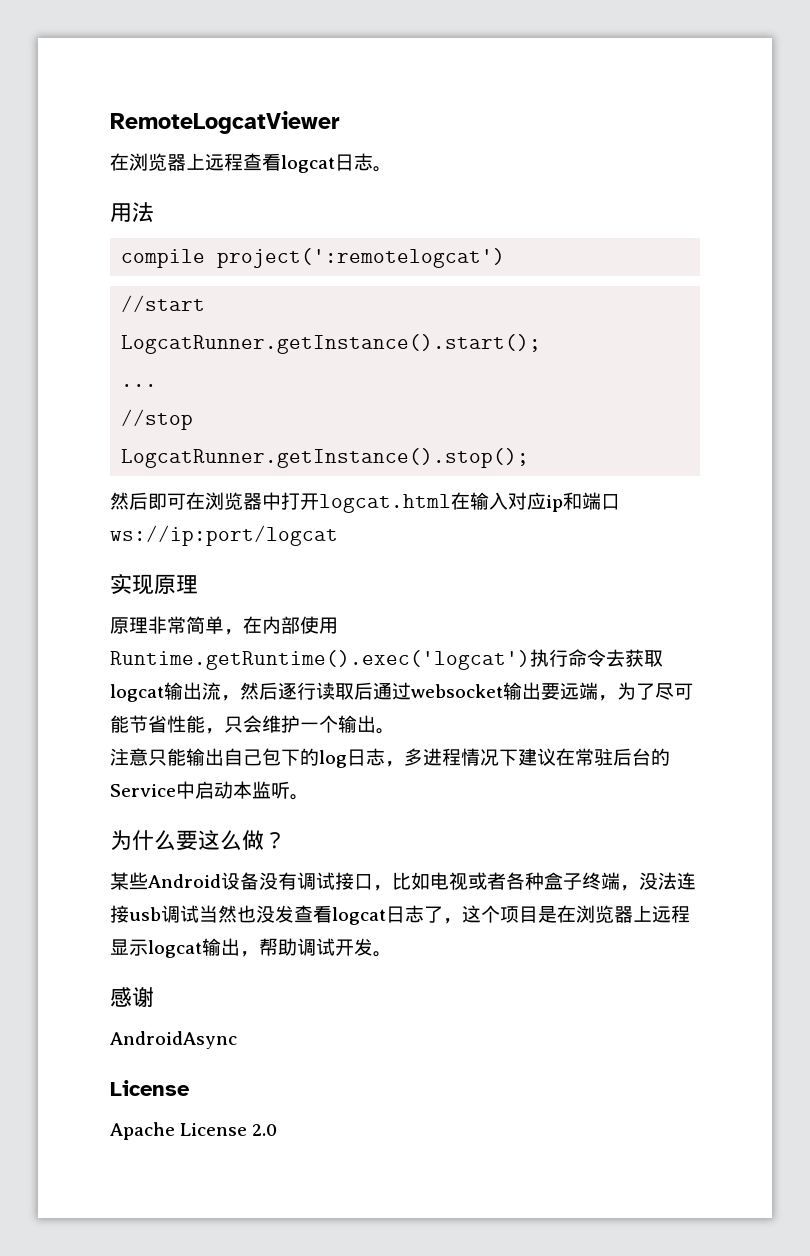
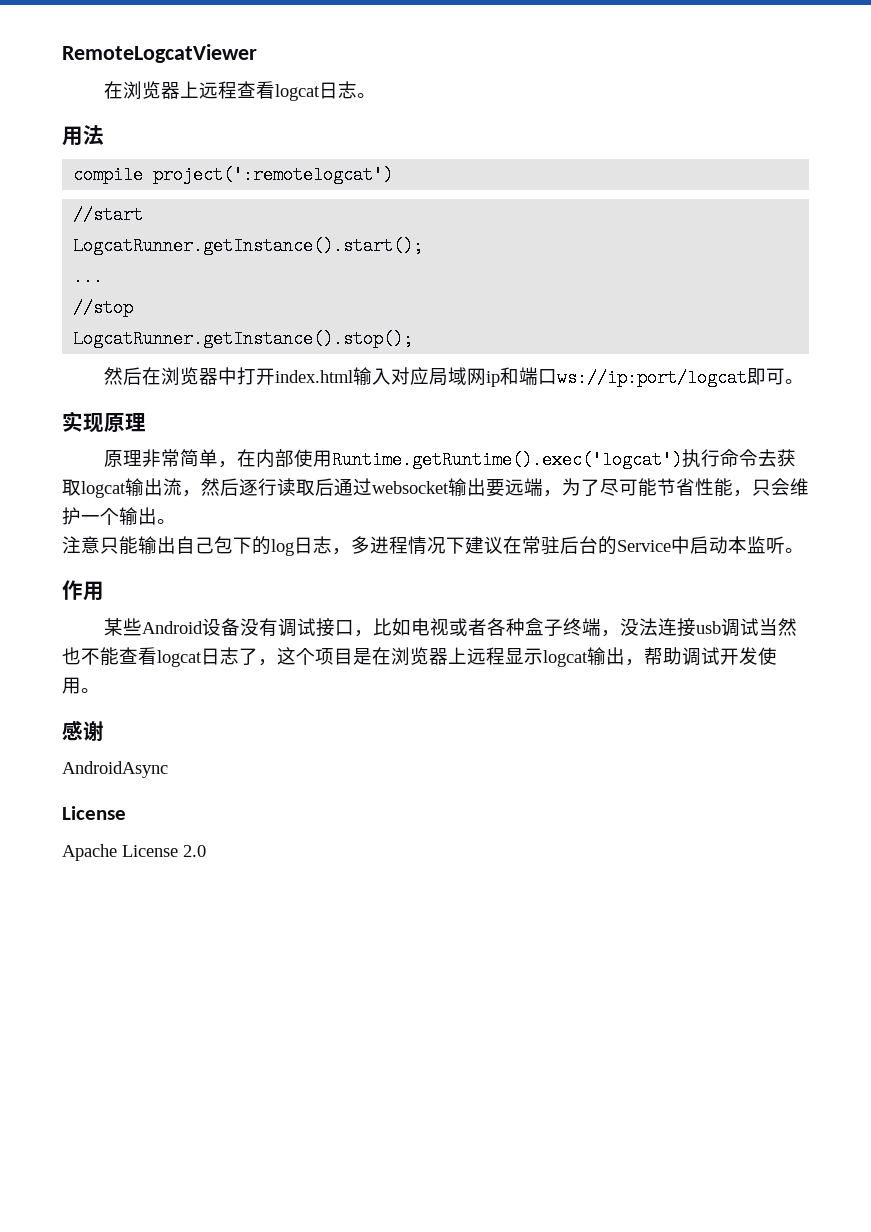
[148,493,186,510] 即可 -> (142, 376) none
[319,492,470,513] logcat.html在 -> [274,370,353,383] index.html
(546, 501) none -> [428,367,486,386] 局域网
(338, 535) none -> [746,368,804,385] 即可。
[110,830,286,851] 为什么要这么做？ -> [62,580,104,601] 作用
[256,905,294,923] 没发 -> [81,647,119,666] 不能
(373, 947) none -> [758,647,777,665] [62,677,81,694] 使用

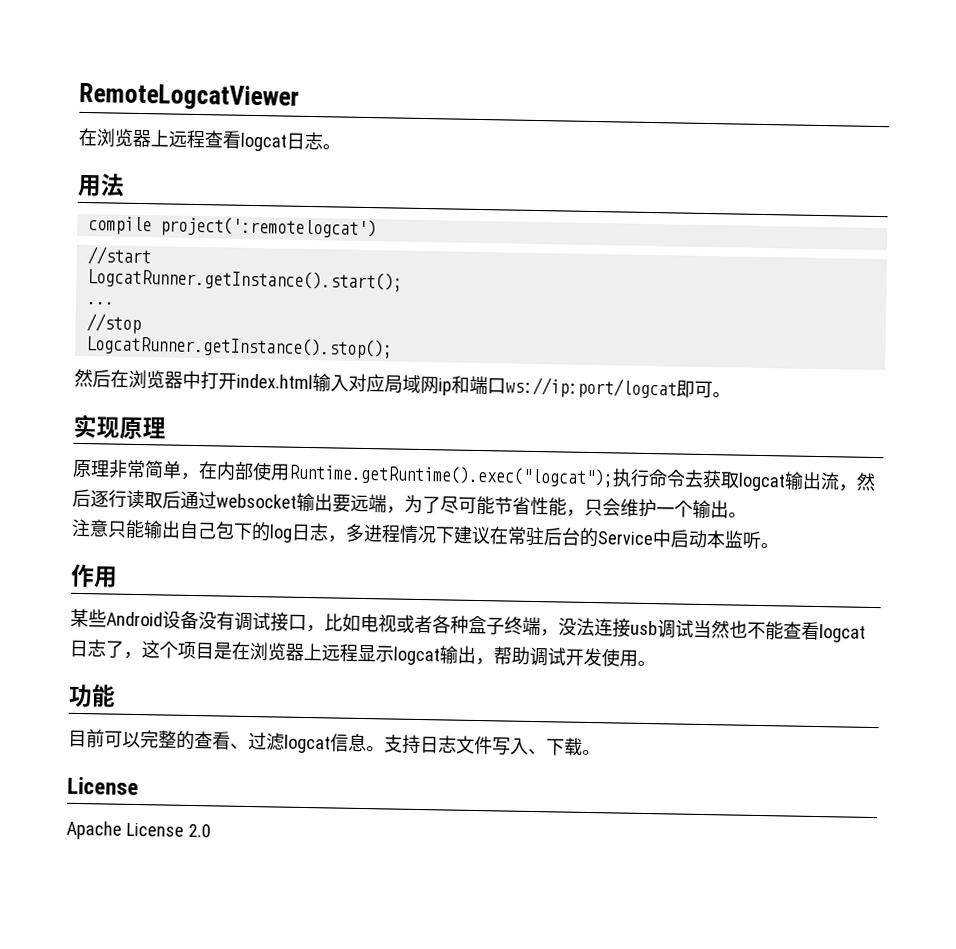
[331,451,682,469] Runtime.getRuntime().exec('logcat') -> [288,463,614,488] Runtime.getRuntime().exec("logcat");
[62,720,104,741] [62,761,168,778] 感谢 // AndroidAsync -> [68,683,116,708] [68,729,601,756] 功能 // 目前可以完整的查看、过滤logcat信息。支持日志文件写入、下载。

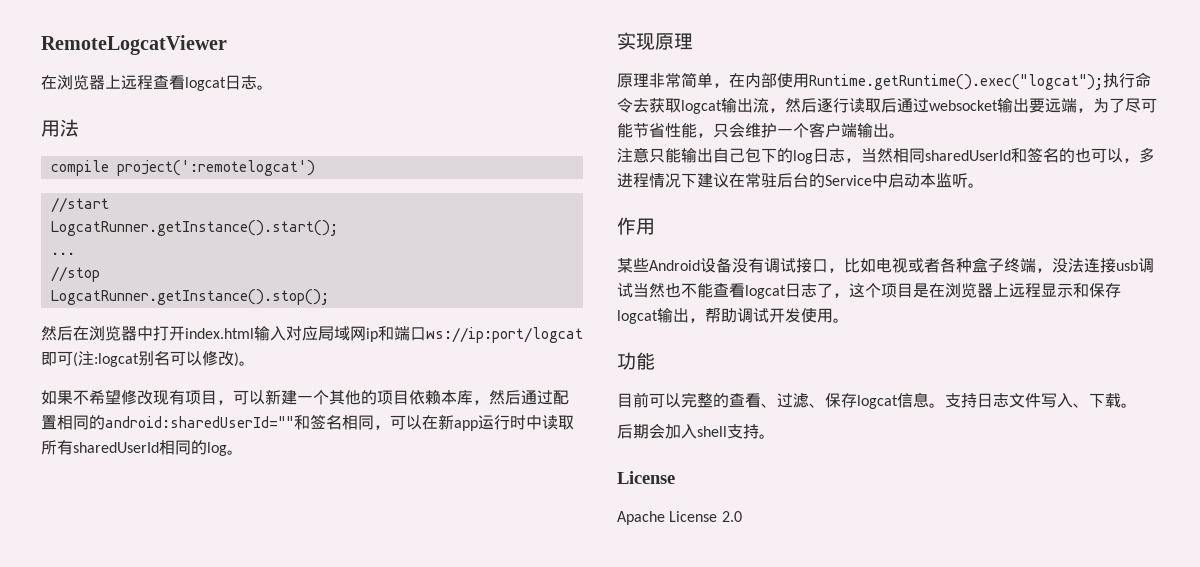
(713, 389) none -> [73,350,255,367] [41,389,569,405] [41,414,574,431] [41,440,227,456] (注:logcat别名可以修改)。 // 如果不希望修改现有项目，可以新建一个其他的项目依赖本库，然后通过配置相同的android:sharedUserId=""和签名相同，可以在新app运行时中读取所有sharedUserId相同的log
(693, 509) none -> [809,122,857,138] 客户端
(346, 539) none -> [861,147,1139,163] 当然相同sharedUserId和签名的也可以，
(394, 654) none -> [1073,283,1121,298] 和保存
(285, 741) none -> [809,393,857,408] 、保存
(601, 752) none -> [617,423,775,439] // 后期会加入shell支持。

